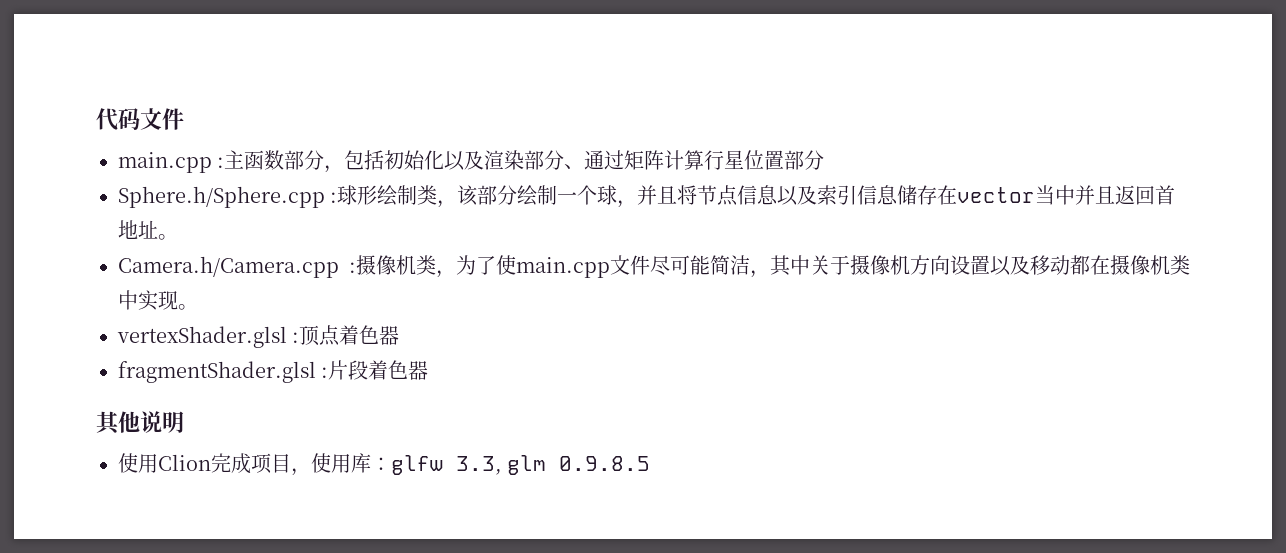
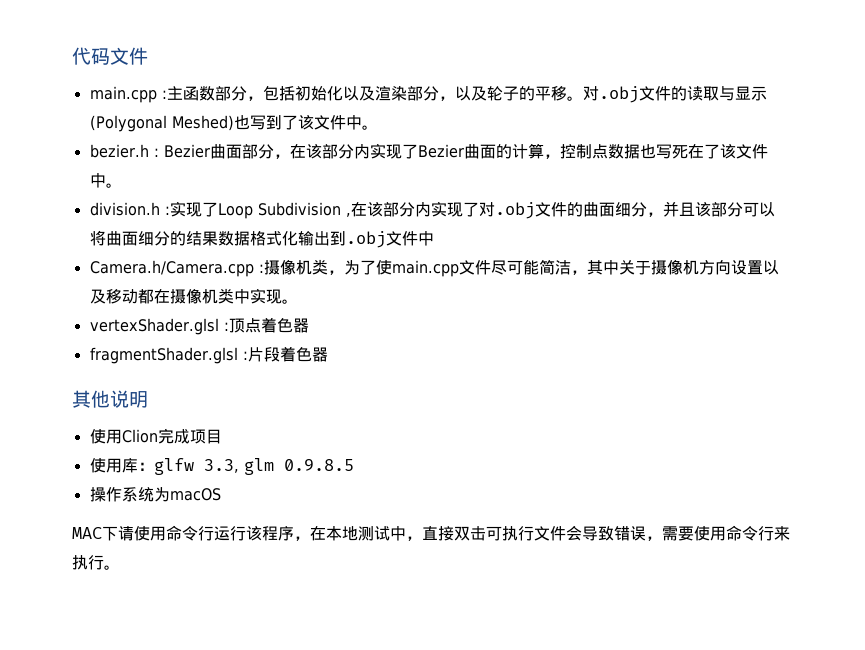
[564,150,825,170] [118,185,1176,208] [118,220,178,240] 、通过矩阵计算行星位置部分 // Sphere.h/Sphere.cpp :球形绘制类，该部分绘制一个球，并且将节点信息以及索引信息储存在vector当中并且返回首地址。 -> [438,86,767,103] [89,115,378,132] [89,143,768,159] [89,173,122,188] [89,201,775,219] [89,230,434,248] ，以及轮子的平移。对.obj文件的读取与显示(Polygonal Meshed)也写到了该文件中。 // bezier.h : Bezier曲面部分，在该部分内实现了Bezier曲面的计算，控制点数据也写死在了该文件中。 // division.h :实现了Loop Subdivision ,在该部分内实现了对.obj文件的曲面细分，并且该部分可以将曲面细分的结果数据格式化输出到.obj文件中
[291,468,311,476] ， -> (222, 436) //
(651, 463) none -> [89,487,221,502] [72,525,790,541] [72,555,120,570] // 操作系统为macOS // MAC下请使用命令行运行该程序，在本地测试中，直接双击可执行文件会导致错误，需要使用命令行来执行。

